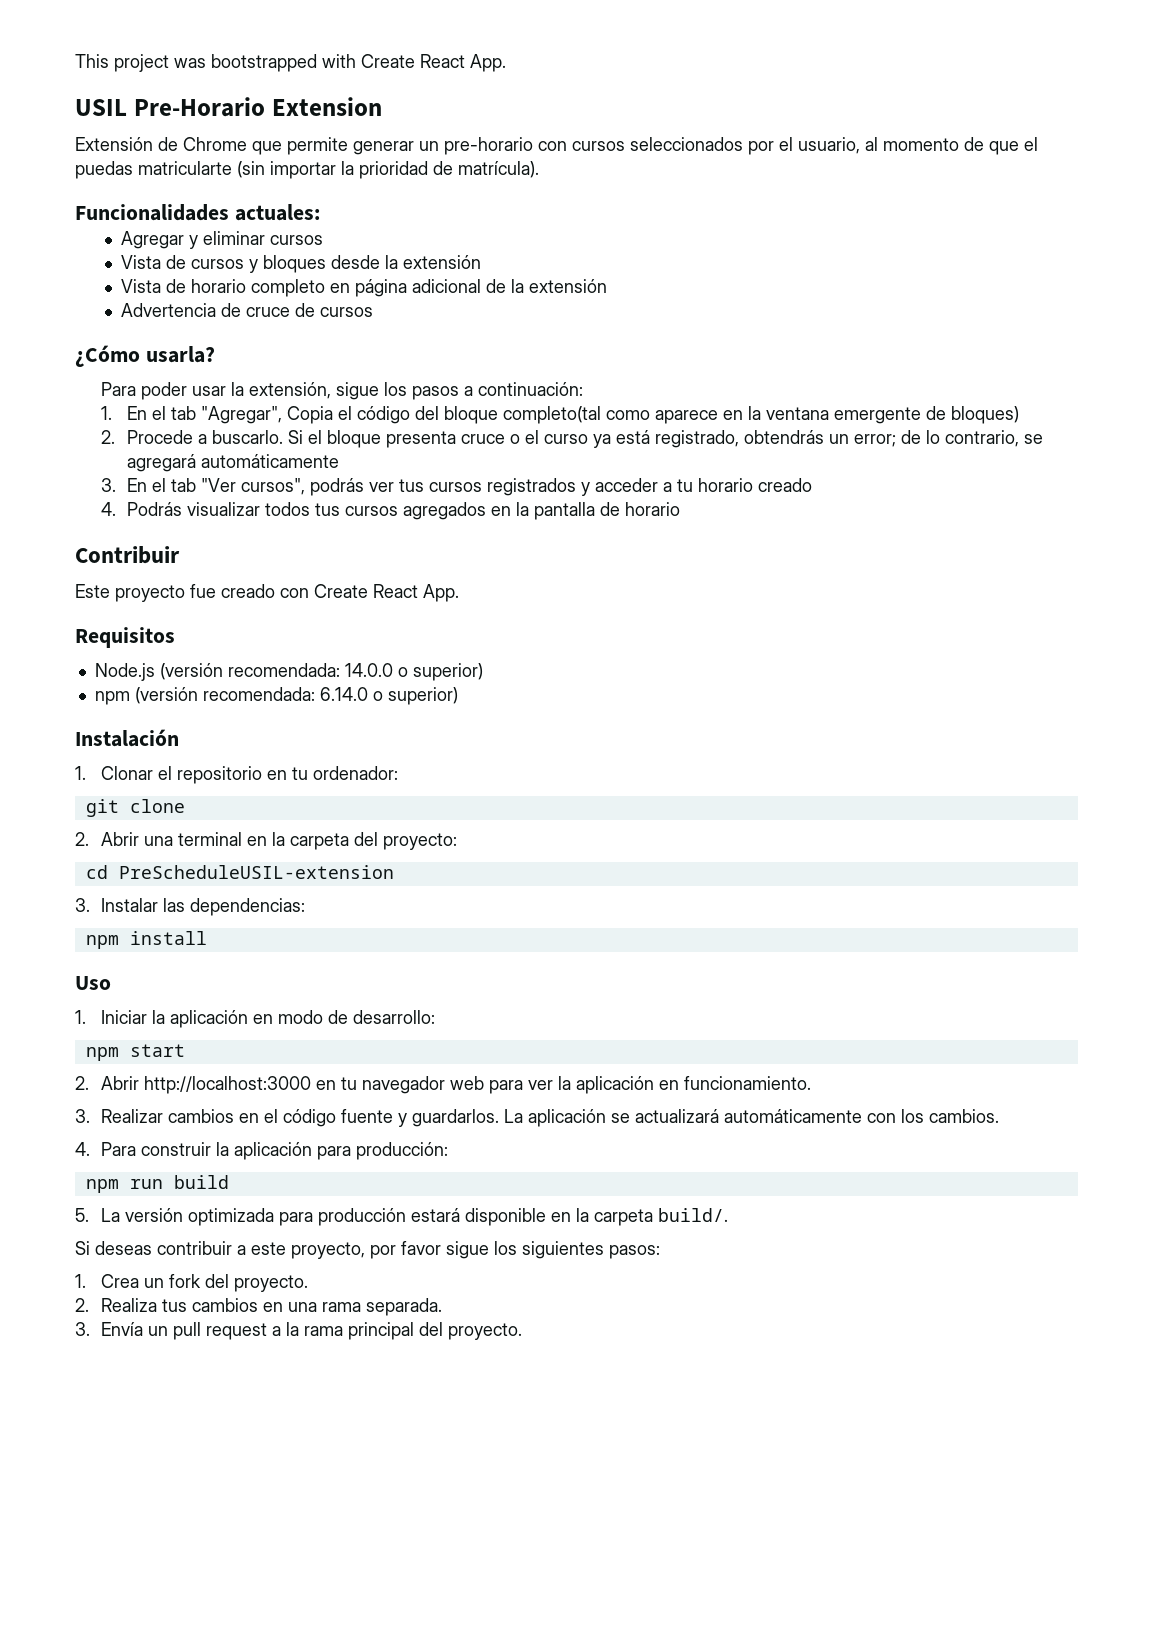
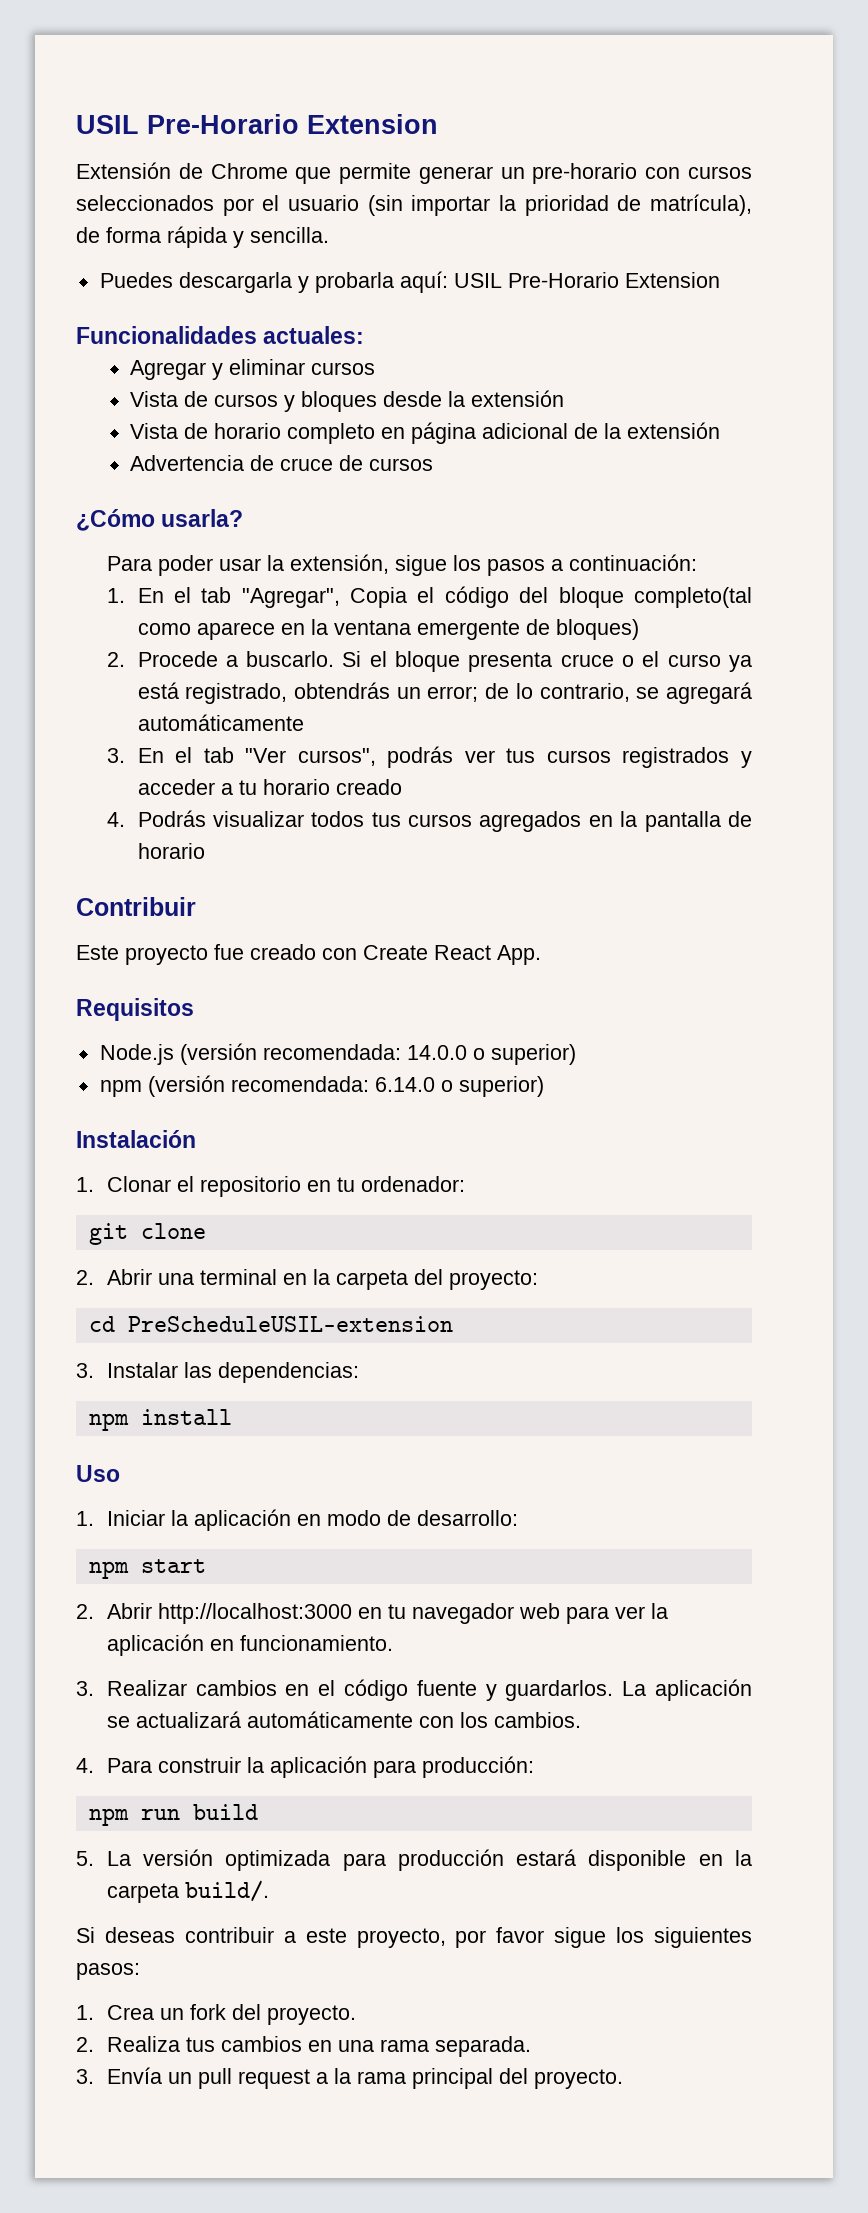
[75,54,506,72] This project was bootstrapped with Create React App. // -> (76, 124) none
[798,137,1038,155] [75,161,232,179] usuario, al momento de que el puedas matricularte -> [288,195,359,211] usuario
[458,161,539,178] matrícula). -> [650,194,752,216] [76,226,329,248] [99,271,720,293] matrícula), de forma rápida y sencilla. // Puedes descargarla y probarla aquí: USIL Pre-Horario Extension

